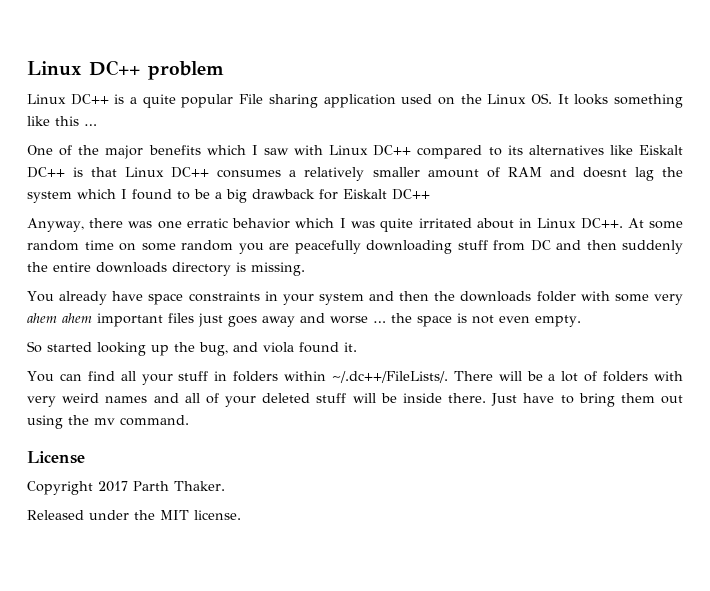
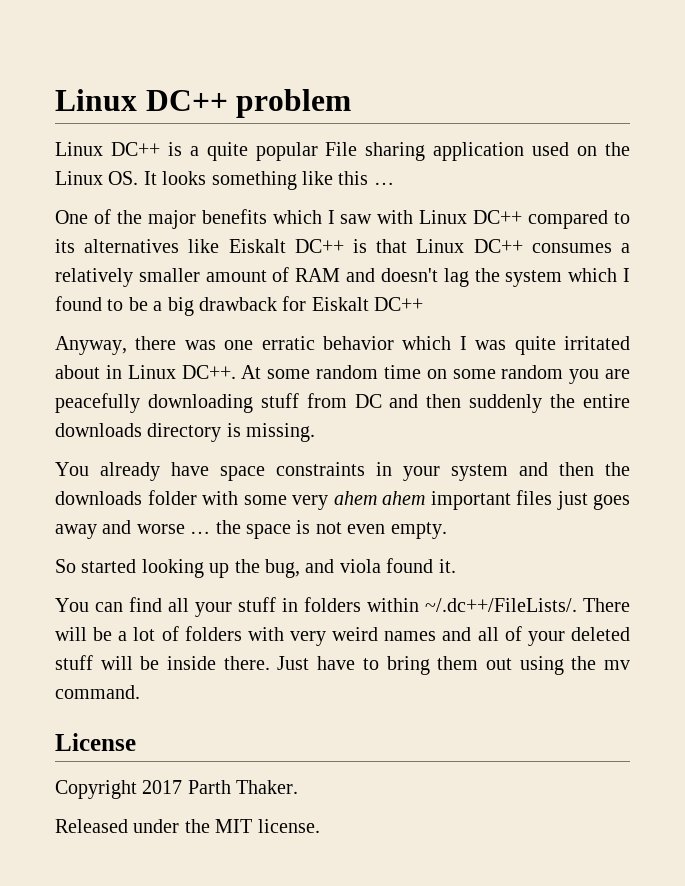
[582,167,627,178] doesnt -> [380,268,438,282] doesn't

